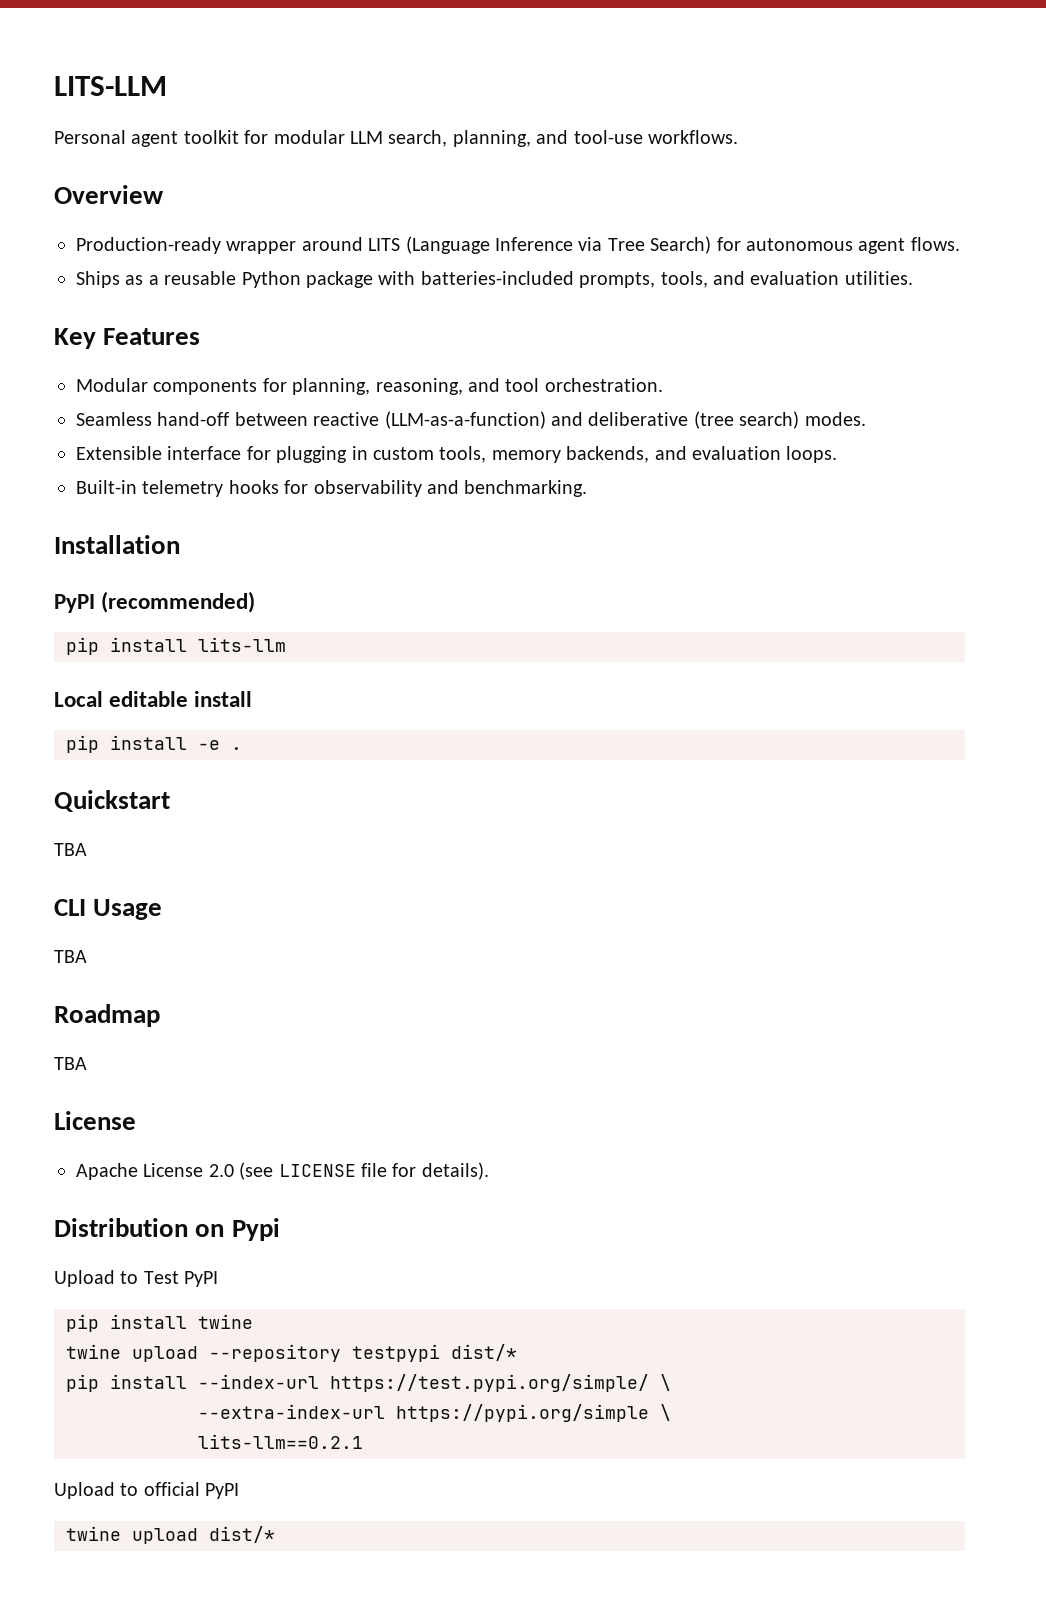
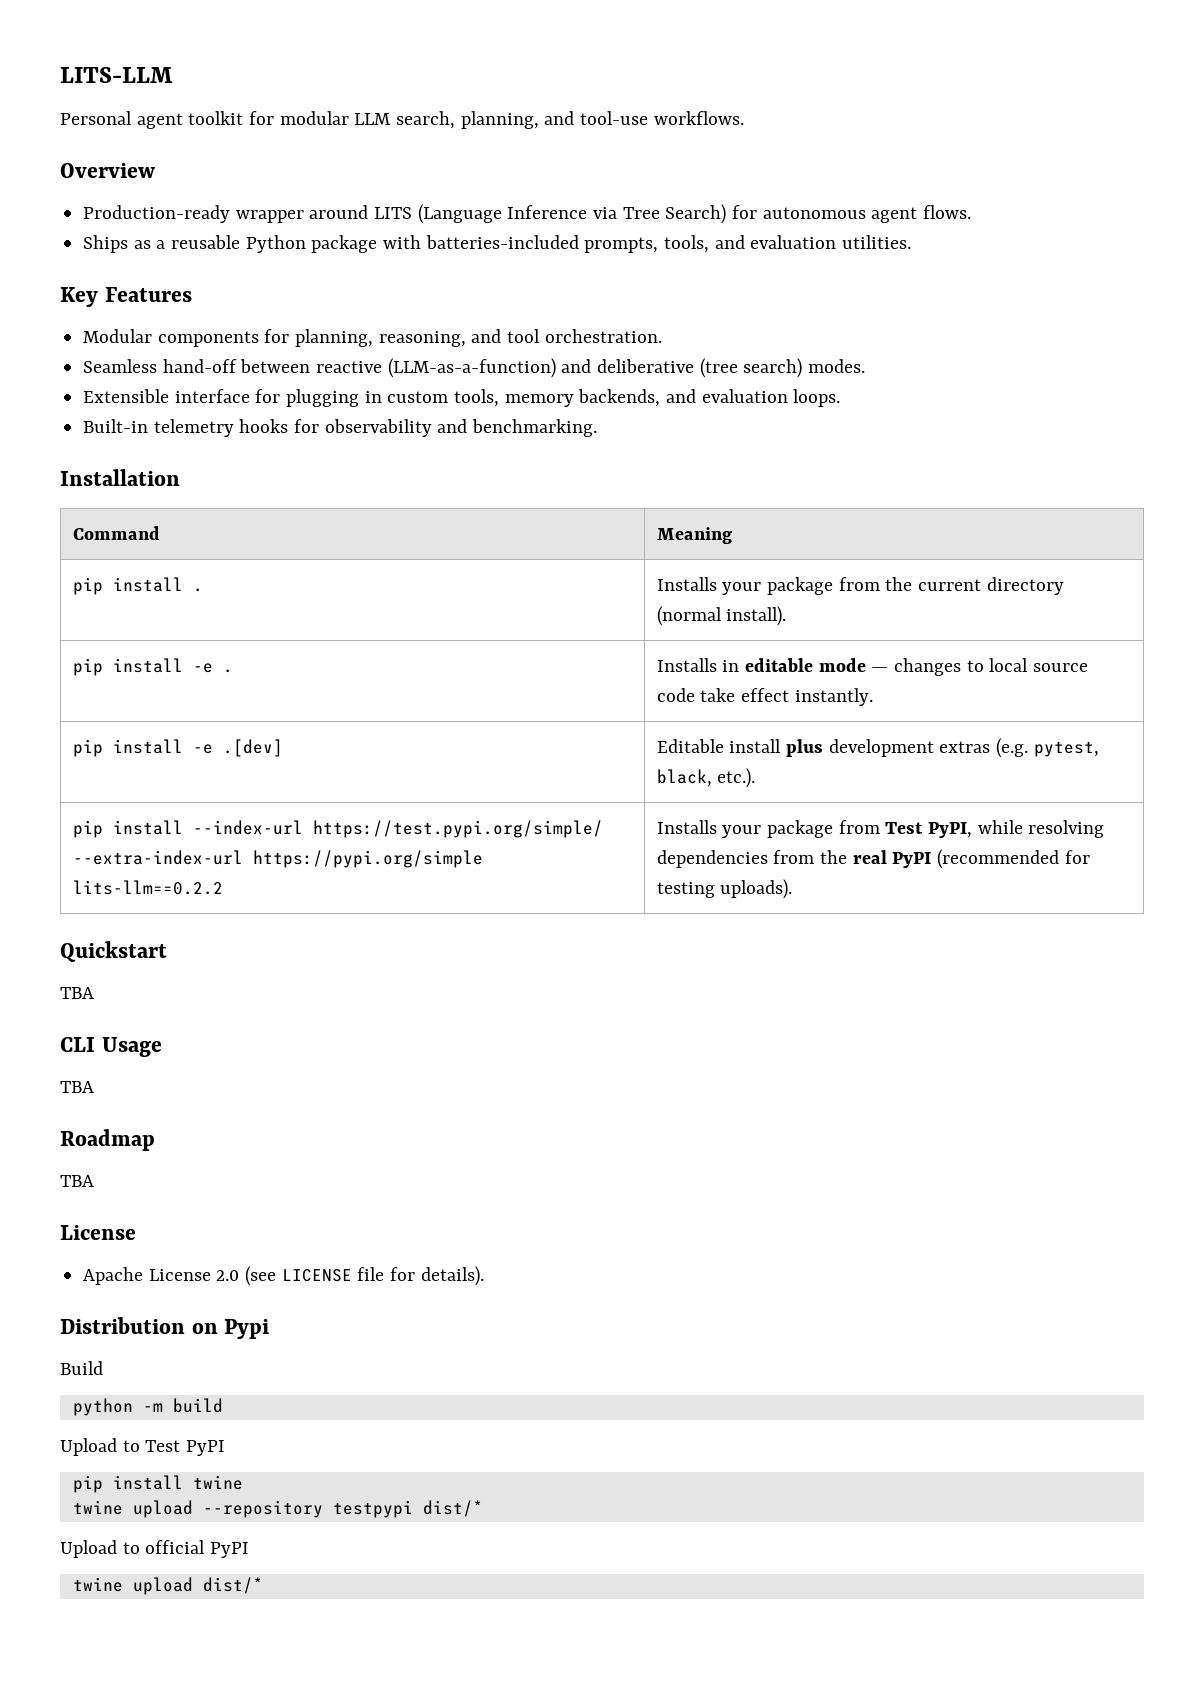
[54,591,256,613] [66,637,286,655] [54,691,253,707] [66,735,242,753] // PyPI (recommended) // pip install lits-llm // Local editable install // pip install -e . -> [72,526,160,540] [656,527,732,544] [72,577,203,595] [656,577,1064,595] [656,606,787,626] [72,658,233,676] [656,658,1088,676] [656,688,873,706] [72,739,283,757] [656,738,1099,758] [656,768,756,788] [72,820,603,838] [72,850,483,868] [72,880,223,895] [656,820,1105,838] [656,849,1090,869] [656,879,793,899] // Command | Meaning // pip install . | Installs your package from the current directory (normal install). // pip install -e . | Installs in editable mode — changes to local source code take effect instantly. // pip install -e .[dev] | Editable install plus development extras (e.g. pytest, black, etc.). // pip install --index-url https://test.pypi.org/simple/ --extra-index-url https://pypi.org/simple lits-llm==0.2.2 | Installs your package from Test PyPI, while resolving dependencies from the real PyPI (recommended for testing uploads).
(280, 1229) none -> [60,1361,103,1375] [72,1398,223,1416] // Build // python -m build
[66,1374,671,1392] [198,1404,671,1422] [198,1434,363,1449] // pip install --index-url https://test.pypi.org/simple/ \ // --extra-index-url https://pypi.org/simple \ // lits-llm==0.2.1 -> (483, 1508) none

